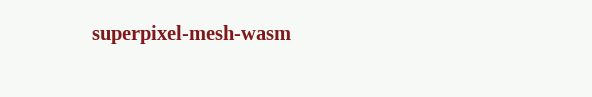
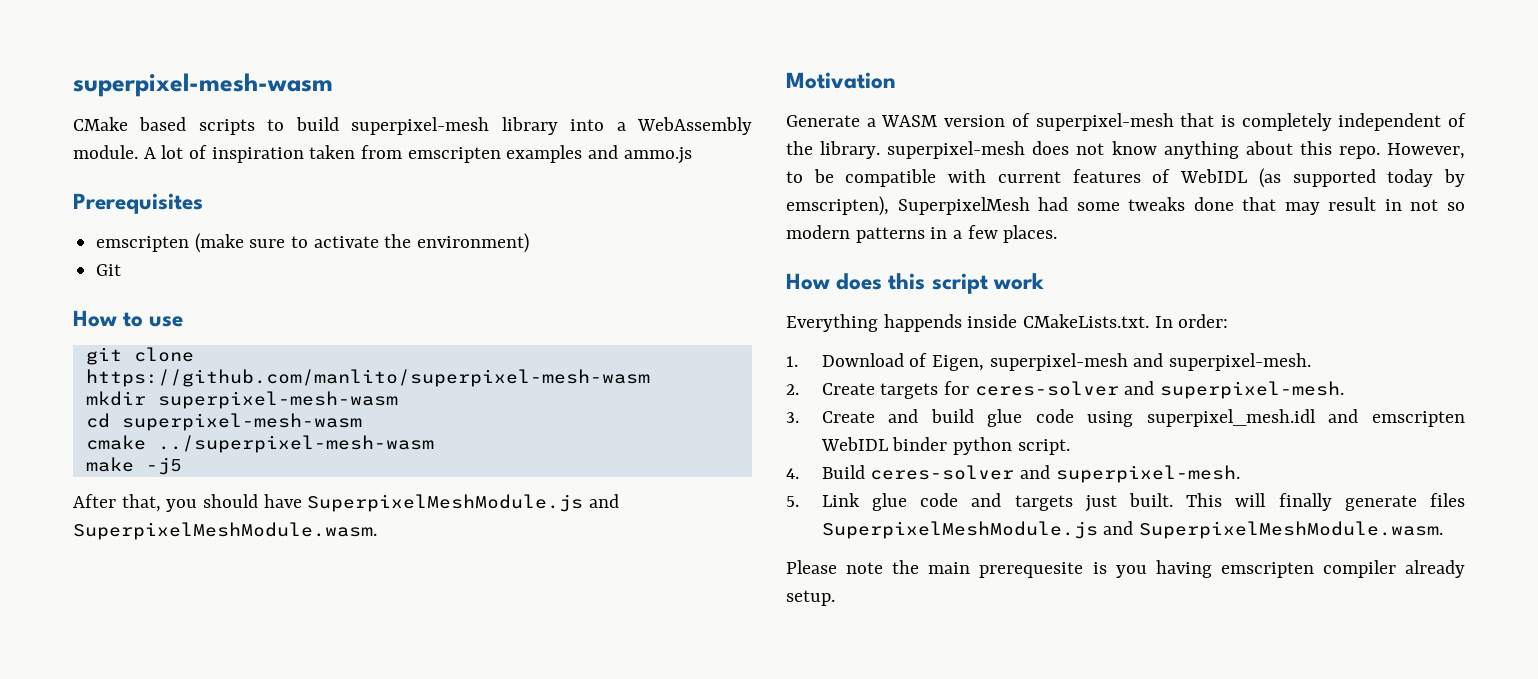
[92,25,291,44] superpixel-mesh-wasm -> [73,73,333,97] [73,117,753,135] [73,145,692,164] [73,193,203,214] [96,233,530,253] [96,264,122,276] [73,310,184,327] [85,347,194,365] [85,369,650,387] [85,391,398,409] [85,413,362,431] [85,435,434,453] [85,457,182,475] [73,494,620,512] [73,522,377,540] [786,72,896,89] [786,113,1466,131] [786,141,1465,159] [786,168,1465,188] [786,196,1465,216] [786,225,1058,243] [786,273,1044,294] [786,314,1229,332] [786,353,1312,371] [786,381,1345,399] [786,409,1465,427] [820,437,1070,455] [786,465,1240,483] [786,493,1465,512] [821,521,1444,539] [786,560,1465,578] [786,590,835,606] superpixel-mesh-wasm // CMake based scripts to build superpixel-mesh library into a WebAssembly module. A lot of inspiration taken from emscripten examples and ammo.js // Prerequisites // emscripten (make sure to activate the environment) // Git // How to use // git clone https://github.com/manlito/superpixel-mesh-wasm // mkdir superpixel-mesh-wasm // cd superpixel-mesh-wasm // cmake ../superpixel-mesh-wasm // make -j5 // After that, you should have SuperpixelMeshModule.js and SuperpixelMeshModule.wasm. // Motivation // Generate a WASM version of superpixel-mesh that is completely independent of the library. superpixel-mesh does not know anything about this repo. However, to be compatible with current features of WebIDL (as supported today by emscripten), SuperpixelMesh had some tweaks done that may result in not so modern patterns in a few places. // How does this script work // Everything happends inside CMakeLists.txt. In order: // 1. Download of Eigen, superpixel-mesh and superpixel-mesh. // 2. Create targets for ceres-solver and superpixel-mesh. // 3. Create and build glue code using superpixel_mesh.idl and emscripten WebIDL binder python script. // 4. Build ceres-solver and superpixel-mesh. // 5. Link glue code and targets just built. This will finally generate files SuperpixelMeshModule.js and SuperpixelMeshModule.wasm. // Please note the main prerequesite is you having emscripten compiler already setup.

